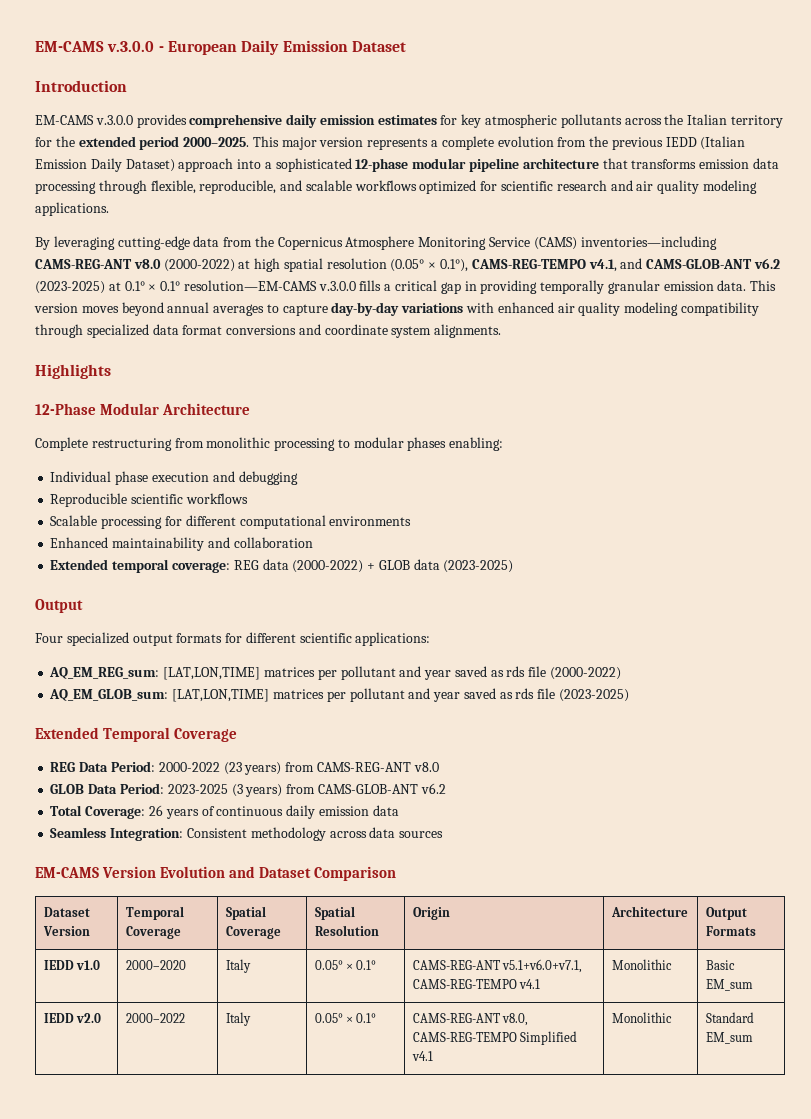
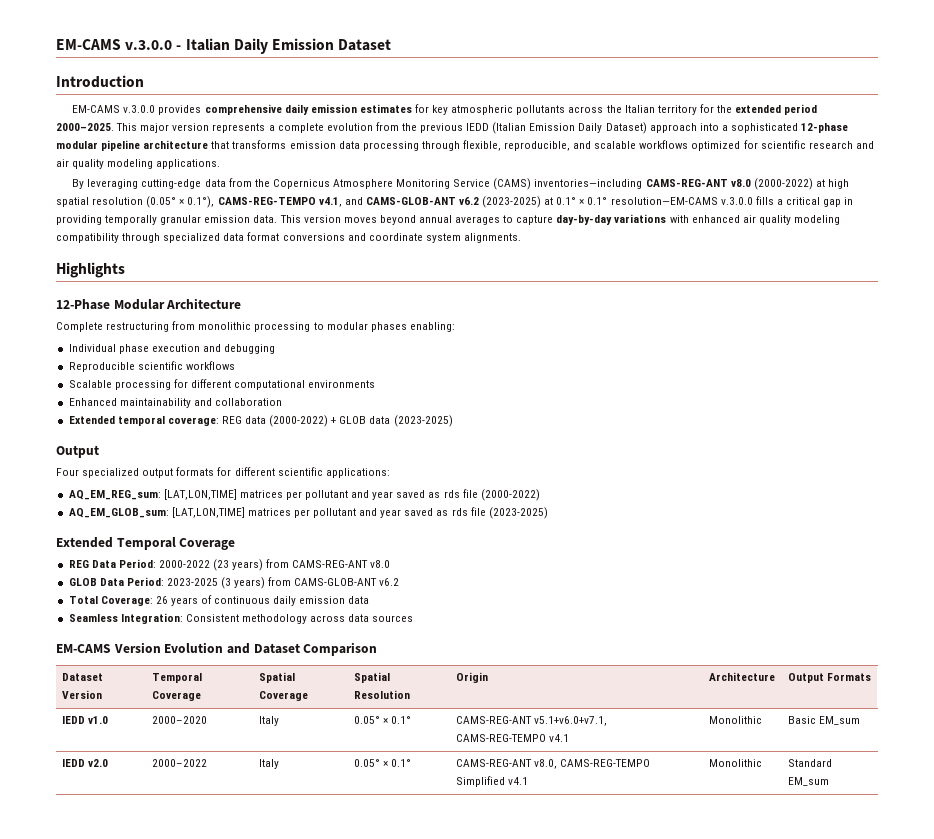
[167,41,237,55] European -> [185,38,230,51] Italian

